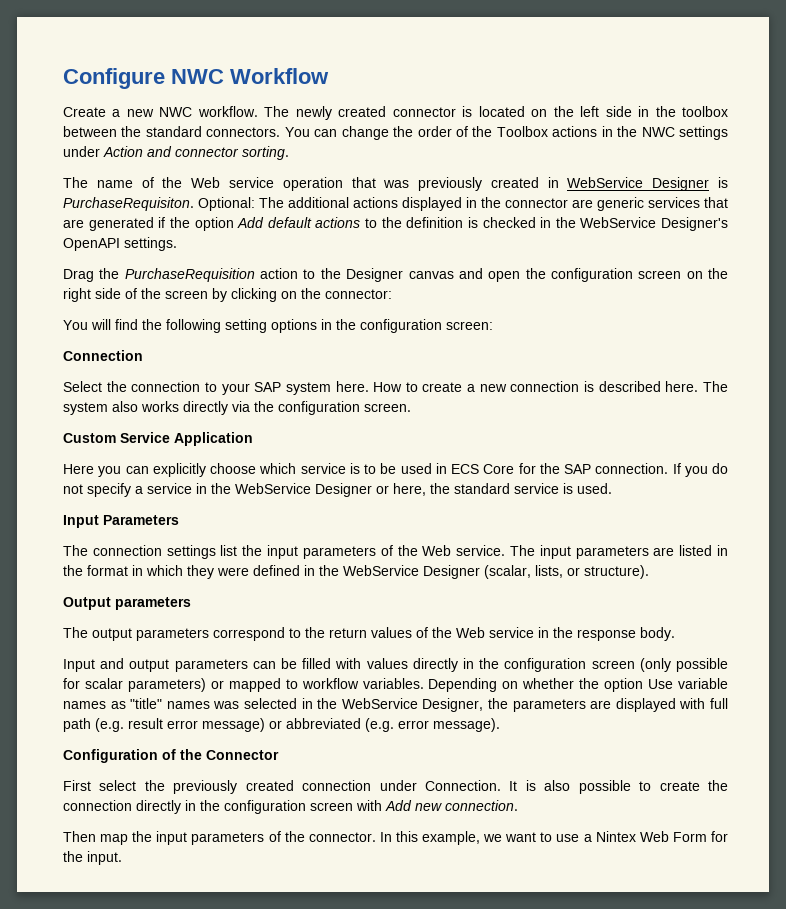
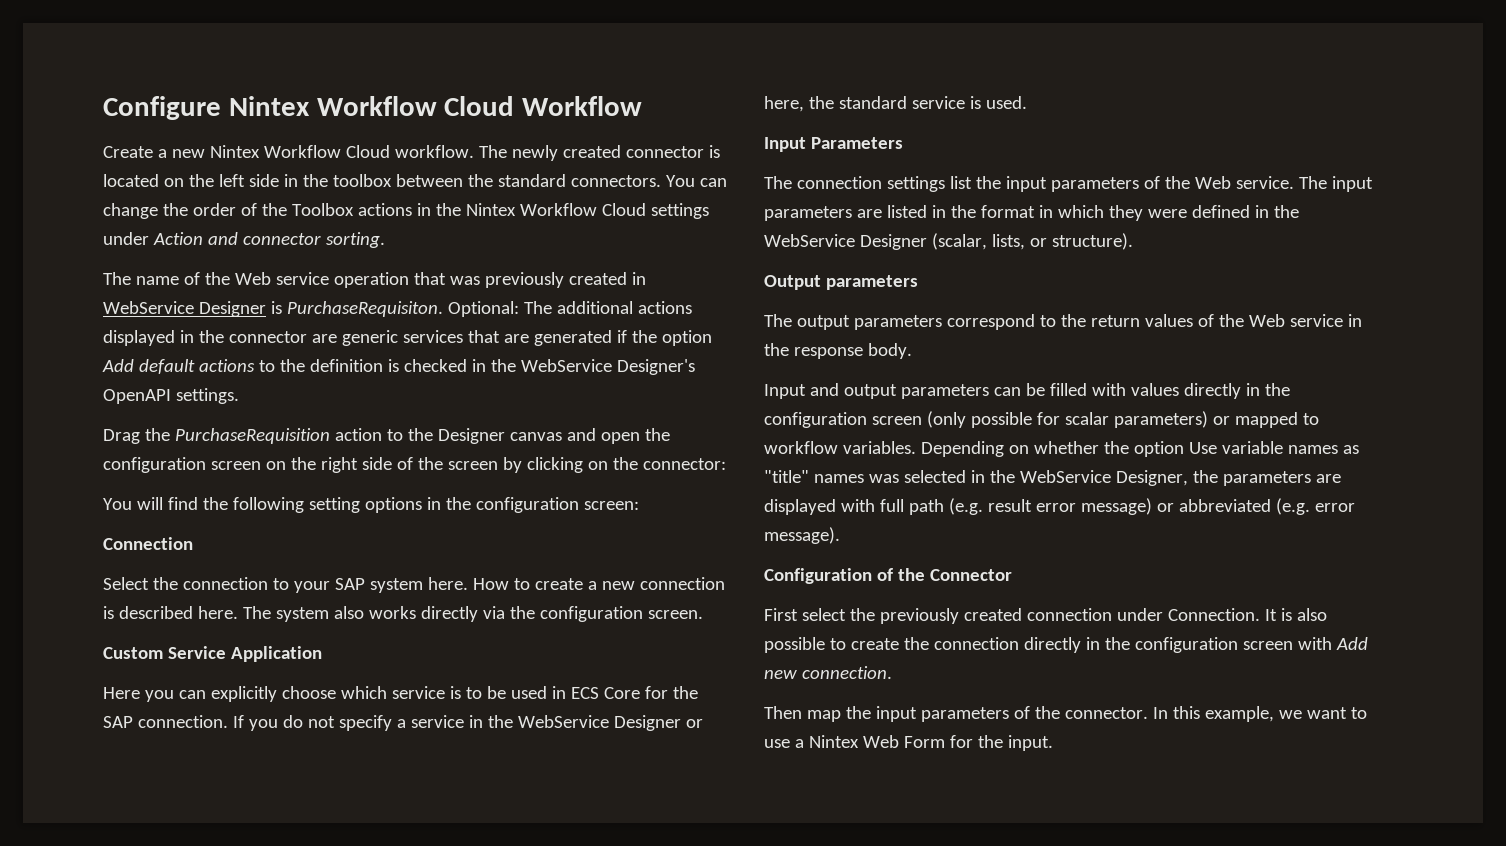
[171,69,224,84] NWC -> [228,96,515,116] Nintex Workflow Cloud
[159,107,193,117] NWC -> [209,145,390,158] Nintex Workflow Cloud
[641,127,675,137] NWC -> [465,203,646,216] Nintex Workflow Cloud

